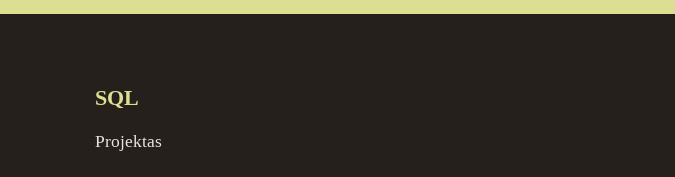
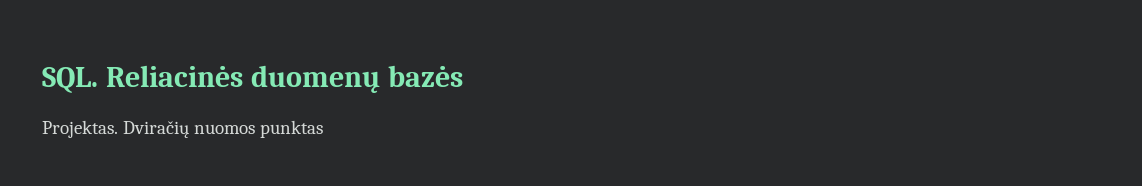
[95,91,139,109] [95,135,162,151] SQL // Projektas -> [42,65,463,93] [42,120,324,138] SQL. Reliacinės duomenų bazės // Projektas. Dviračių nuomos punktas

